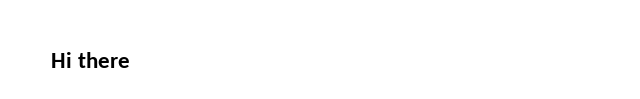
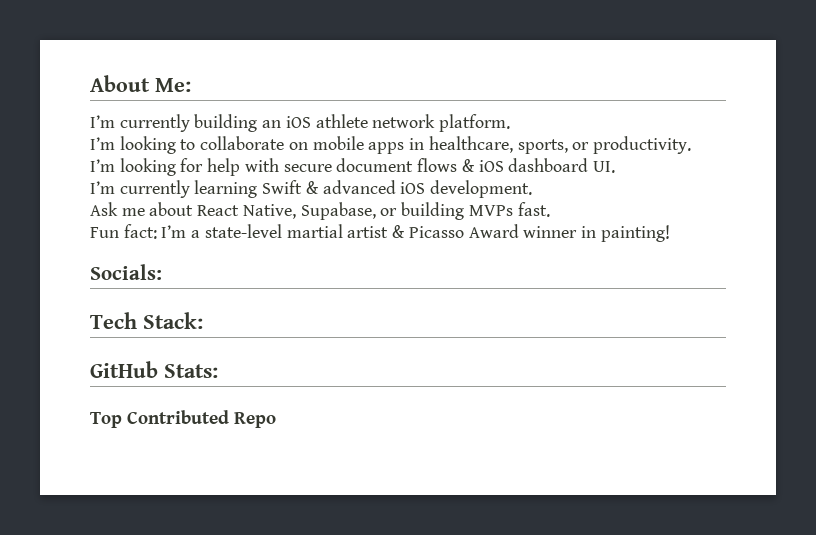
[51,52,131,68] Hi there -> [90,75,191,92] [90,114,511,132] [90,136,691,154] [90,158,615,176] [90,180,533,198] [90,202,550,220] [90,224,670,242] [90,264,162,280] [90,312,203,329] [90,361,218,378] [90,410,277,428] About Me: // I’m currently building an iOS athlete network platform. // I’m looking to collaborate on mobile apps in healthcare, sports, or productivity. // I’m looking for help with secure document flows & iOS dashboard UI. // I’m currently learning Swift & advanced iOS development. // Ask me about React Native, Supabase, or building MVPs fast. // Fun fact: I’m a state-level martial artist & Picasso Award winner in painting! // Socials: // Tech Stack: // GitHub Stats: // Top Contributed Repo

